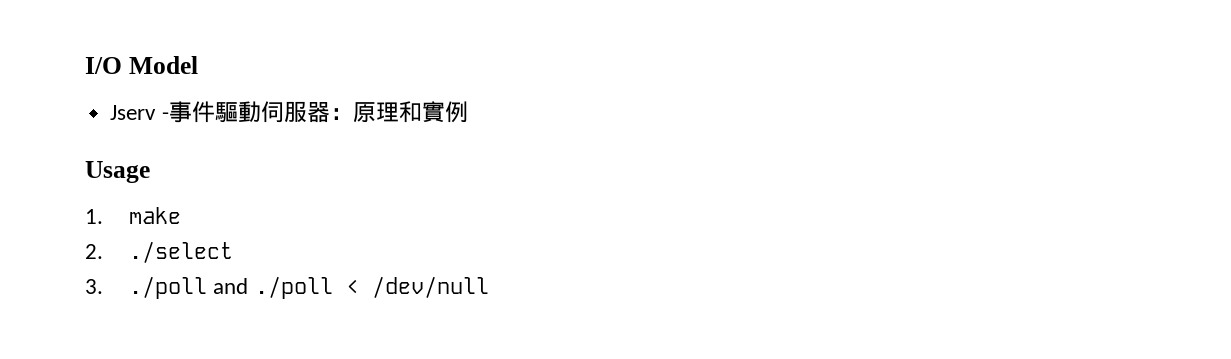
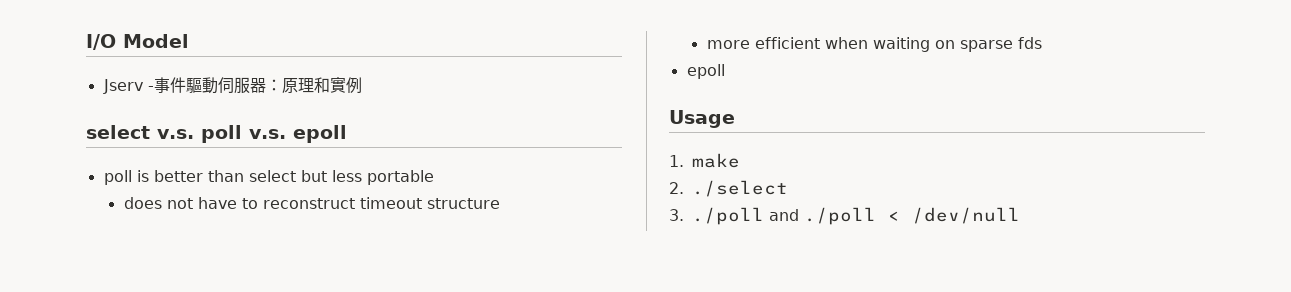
(468, 112) none -> [86,125,347,143] [103,170,434,185] [123,197,500,209] [706,37,1042,52] [686,64,725,79] // select v.s. poll v.s. epoll // poll is better than select but less portable // does not have to reconstruct timeout structure // more efficient when waiting on sparse fds // epoll

